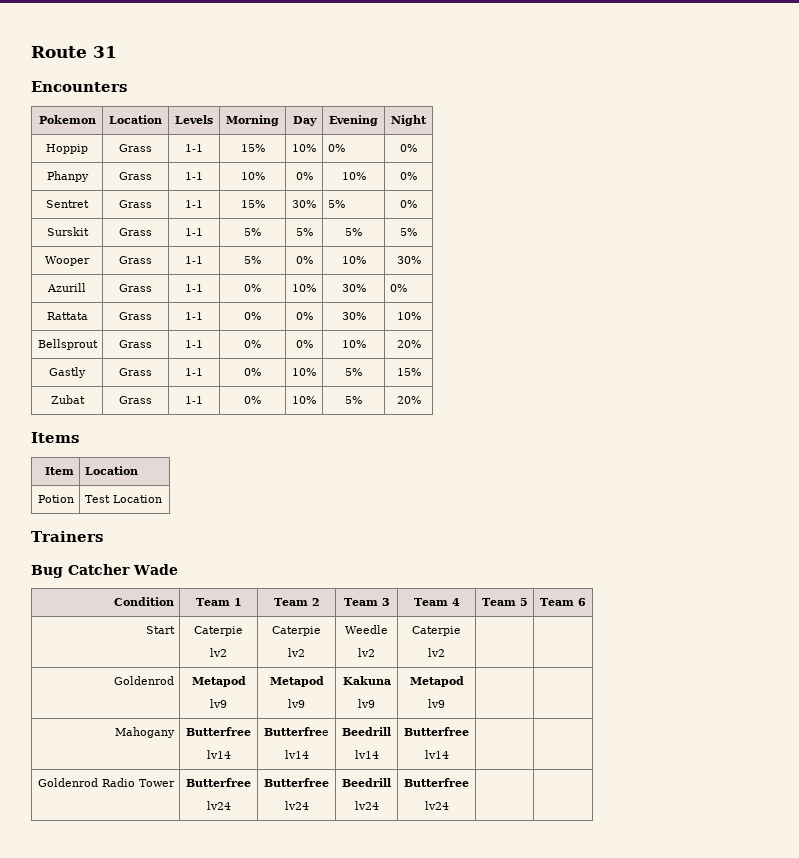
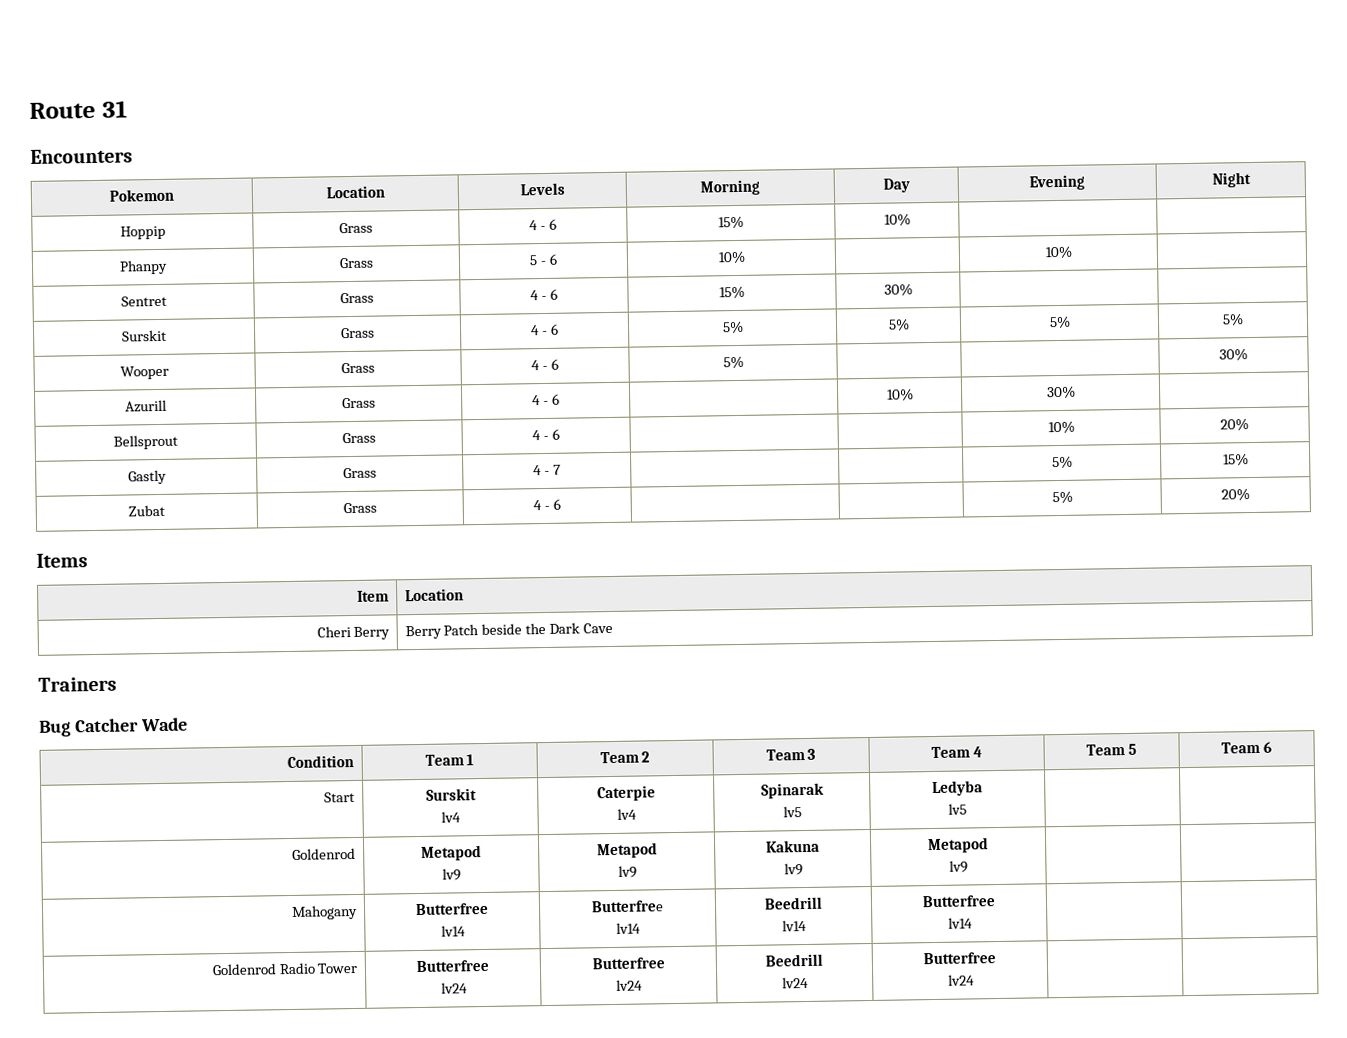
[185,144,203,152] 1-1 -> [529,218,557,231] 4 - 6
[327,144,345,152] [400,144,417,152] 0% | 0% -> (911, 219) |
[185,172,203,180] [240,172,265,180] [295,172,313,180] [341,172,366,180] [400,172,417,180] 1-1 | 10% | 0% | 10% | 0% -> [529,253,558,266] [717,250,746,264] [1044,245,1072,259] 5 - 6 | 10% | | 10% |
[185,200,203,208] 1-1 -> [530,288,558,301] 4 - 6
[327,200,345,208] [400,200,417,208] 5% | 0% -> (913, 289) |
[185,228,203,236] 1-1 -> [530,323,559,336] 4 - 6
[185,256,203,264] [244,256,261,264] [295,256,313,264] [341,256,366,264] 1-1 | 5% | 0% | 10% -> [531,358,559,371] [722,355,744,369] 4 - 6 | 5% | |
[185,284,203,292] [244,284,261,292] 1-1 | 0% -> [532,393,560,406] 4 - 6 |
[389,284,407,292] [46,312,88,320] [119,312,152,320] [185,312,203,320] [244,312,261,320] [295,312,313,320] [341,312,366,320] [396,312,421,320] 0% // Rattata | Grass | 1-1 | 0% | 0% | 30% | 10% -> (1076, 392) none
[185,340,203,348] [244,340,261,348] [295,340,313,348] 1-1 | 0% | 0% -> [532,428,560,441] 4 - 6 | |
[185,368,203,376] [244,368,261,376] [292,368,316,376] 1-1 | 0% | 10% -> [533,464,561,476] 4 - 7 | |
[185,396,203,404] [244,396,261,404] [292,396,316,404] 1-1 | 0% | 10% -> [533,498,561,511] 4 - 6 | |
[38,495,75,503] [84,495,162,503] Potion | Test Location -> [316,626,391,640] [404,622,614,640] Cheri Berry | Berry Patch beside the Dark Cave
[194,626,243,636] [210,648,227,657] [272,626,321,636] [288,648,305,657] [345,625,388,634] [358,648,375,657] [412,626,461,636] [428,648,445,657] Caterpie // lv2 | Caterpie // lv2 | Weedle // lv2 | Caterpie // lv2 -> [425,788,477,801] [441,811,461,823] [596,785,656,802] [616,808,637,820] [760,782,824,799] [782,806,802,818] [932,780,983,797] [948,803,967,815] Surskit // lv4 | Caterpie // lv4 | Spinarak // lv5 | Ledyba // lv5

